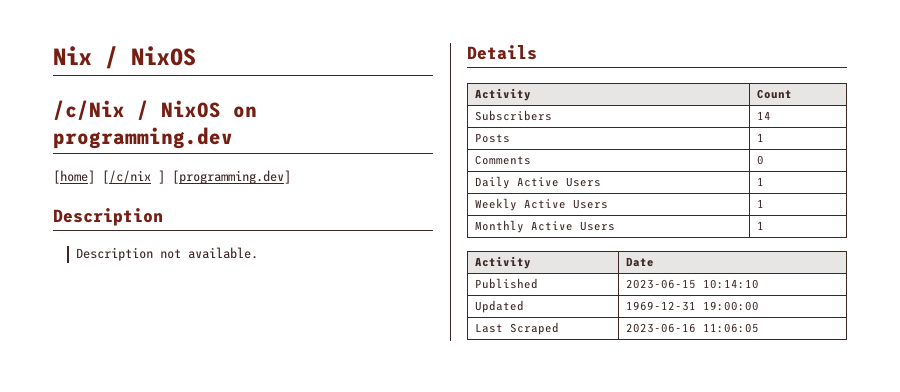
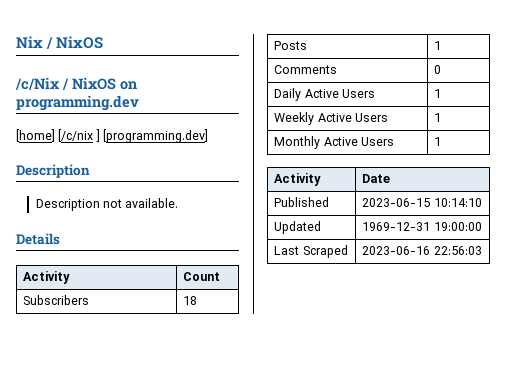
[756,111,771,120] 14 -> [183,296,198,305] 18
[702,323,759,333] 11:06:05 -> [433,246,482,255] 22:56:03

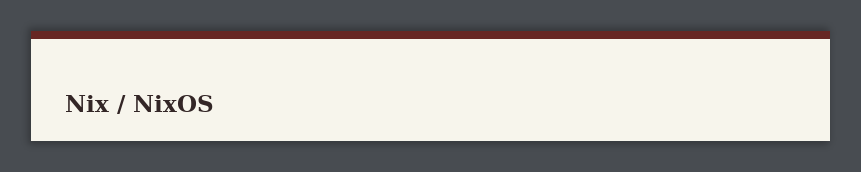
[15,77,137,90] [16,95,139,111] [16,129,209,143] [16,164,90,178] [35,198,179,211] [16,233,60,245] [23,271,71,284] [183,272,221,281] [23,295,90,305] [183,296,198,305] [274,41,308,50] [434,41,442,50] [274,65,338,74] [434,65,442,74] [274,88,375,101] [434,89,442,98] [274,112,388,125] [434,113,442,122] [274,136,394,149] [434,137,442,146] [274,173,322,186] [362,174,391,183] [274,197,330,207] [362,198,482,207] [274,221,322,234] [362,222,482,231] [274,245,348,258] [362,246,482,255] // /c/Nix / NixOS on programming.dev // [home] [/c/nix ] [programming.dev] // Description // Description not available. // Details // Activity | Count // Subscribers | 18 // Posts | 1 // Comments | 0 // Daily Active Users | 1 // Weekly Active Users | 1 // Monthly Active Users | 1 // Activity | Date // Published | 2023-06-15 10:14:10 // Updated | 1969-12-31 19:00:00 // Last Scraped | 2023-06-16 22:56:03 -> (214, 103) none

